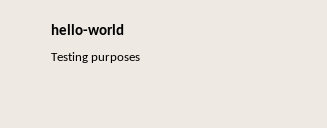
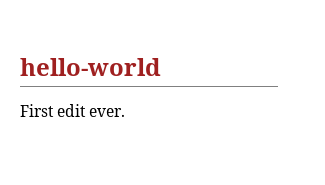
[51,52,141,63] Testing purposes -> [20,104,126,117] First edit ever.

